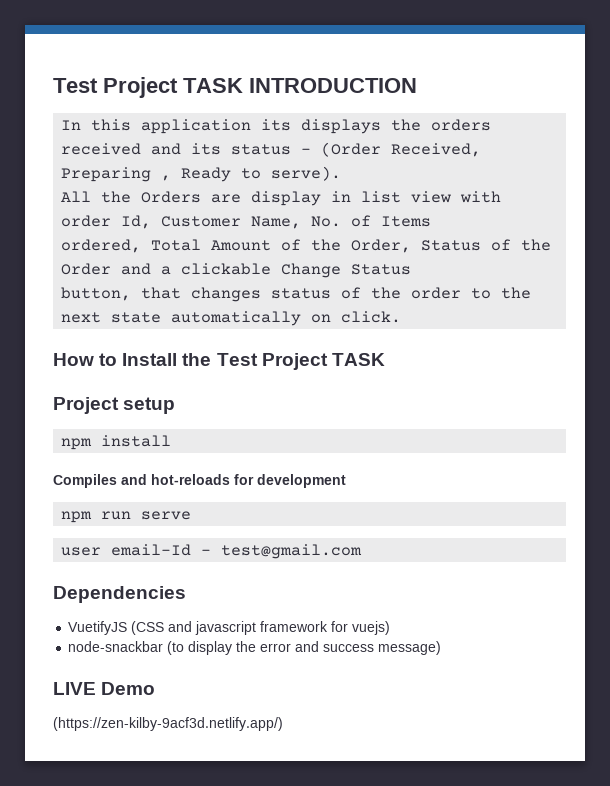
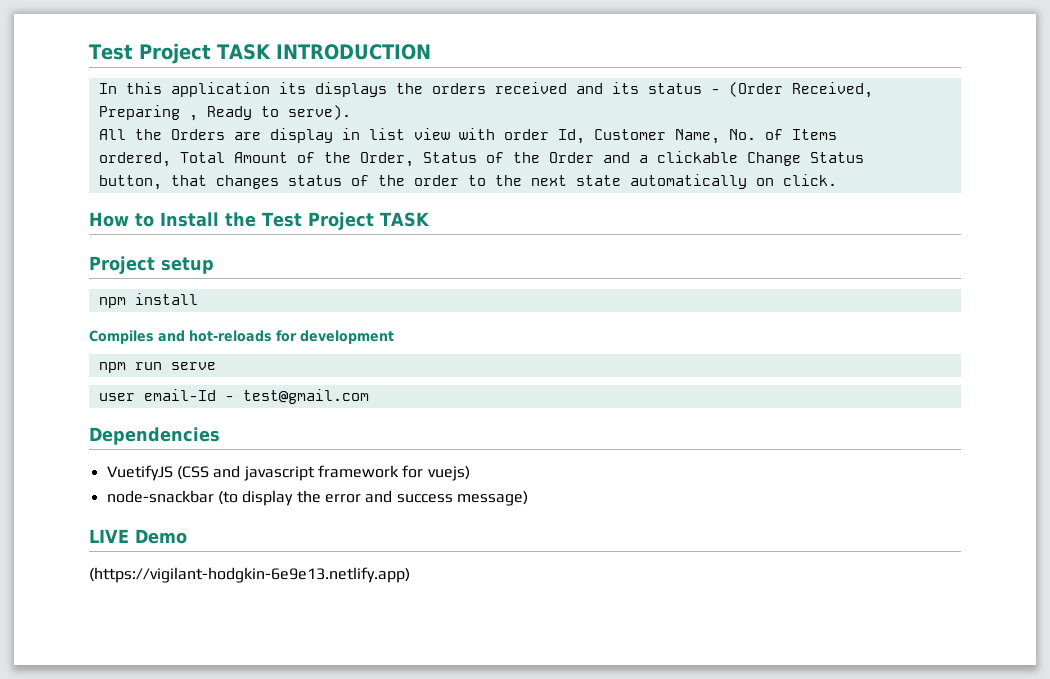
[53,717,283,731] (https://zen-kilby-9acf3d.netlify.app/) -> [89,567,410,583] (https://vigilant-hodgkin-6e9e13.netlify.app)

